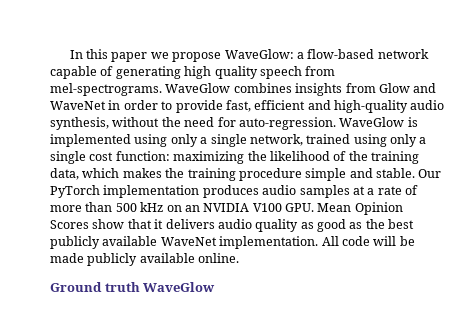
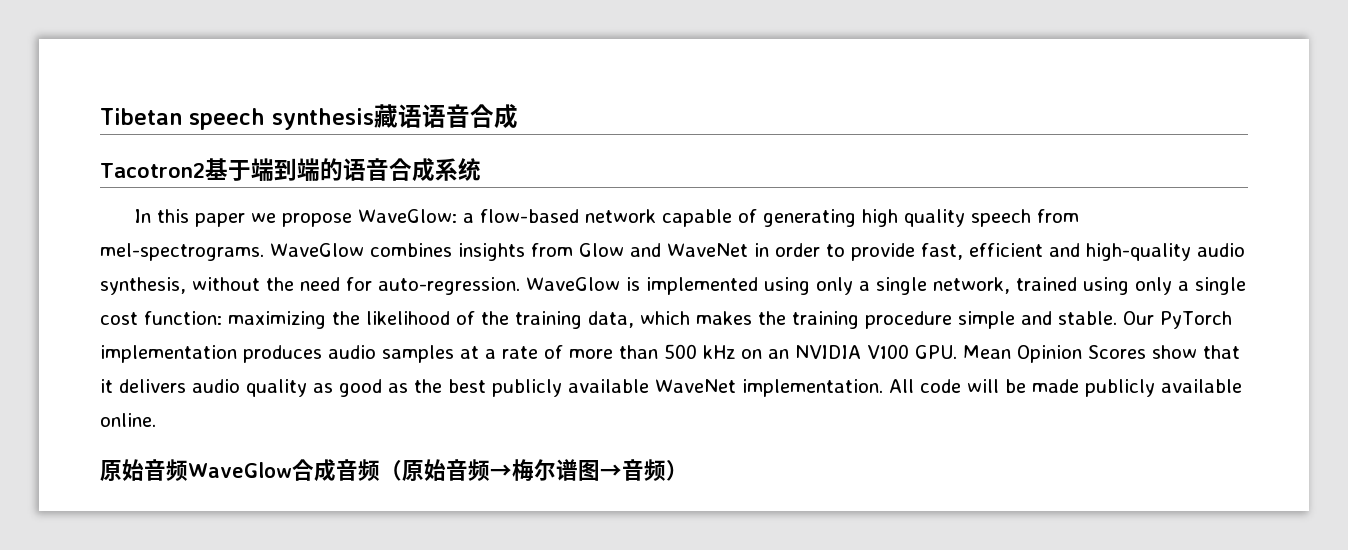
(69, 54) none -> [100,104,518,130] [100,158,481,182] Tibetan speech synthesis藏语语音合成 // Tacotron2基于端到端的语音合成系统 //
[50,282,216,292] Ground truth WaveGlow -> [100,459,688,482] 原始音频WaveGlow合成音频（原始音频→梅尔谱图→音频）

